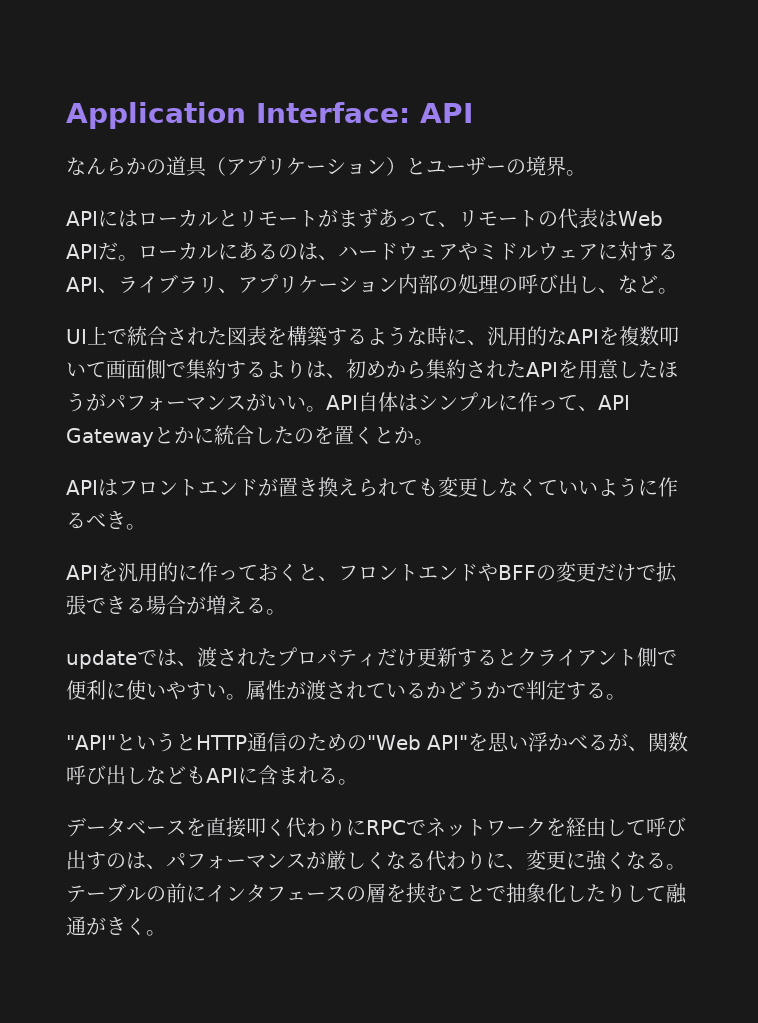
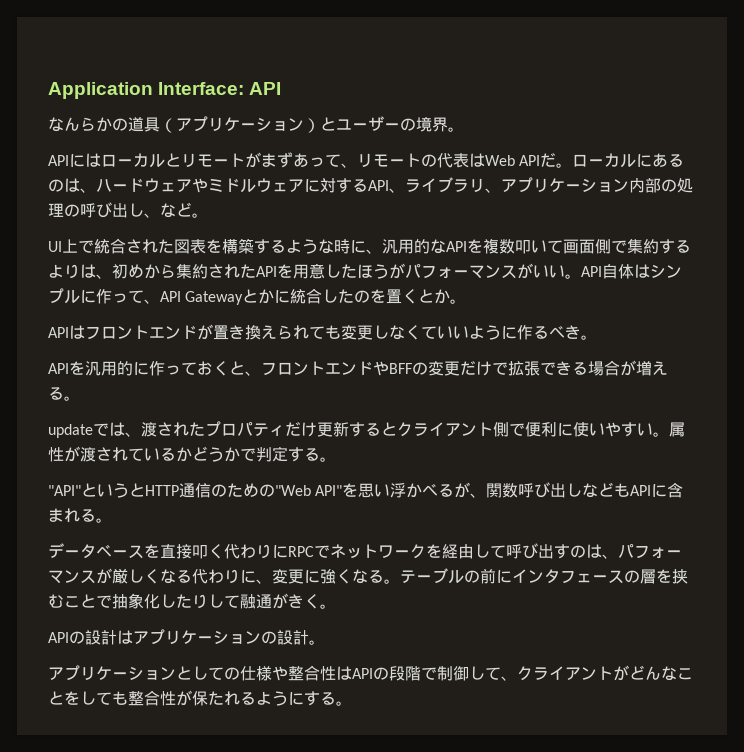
(166, 933) none -> [48,629,325,645] [48,665,693,681] [48,690,352,706] // APIの設計はアプリケーションの設計。 // アプリケーションとしての仕様や整合性はAPIの段階で制御して、クライアントがどんなことをしても整合性が保たれるようにする。

